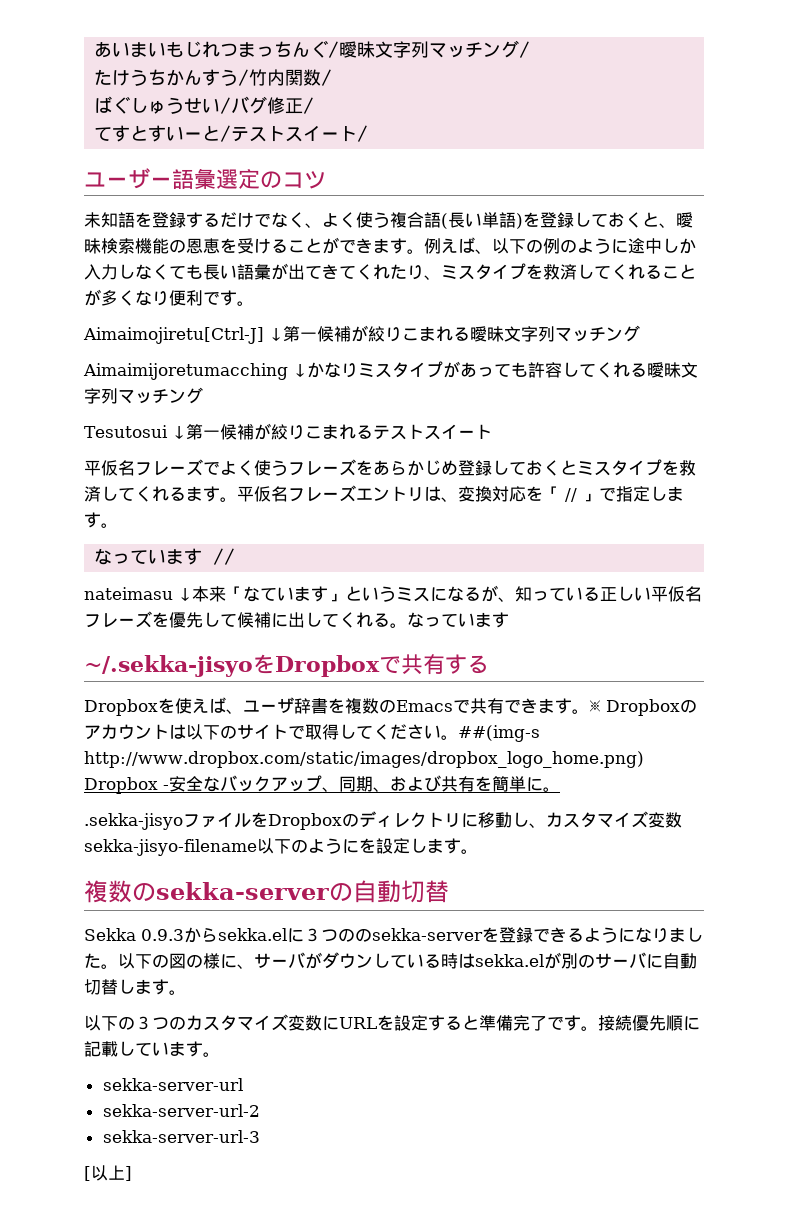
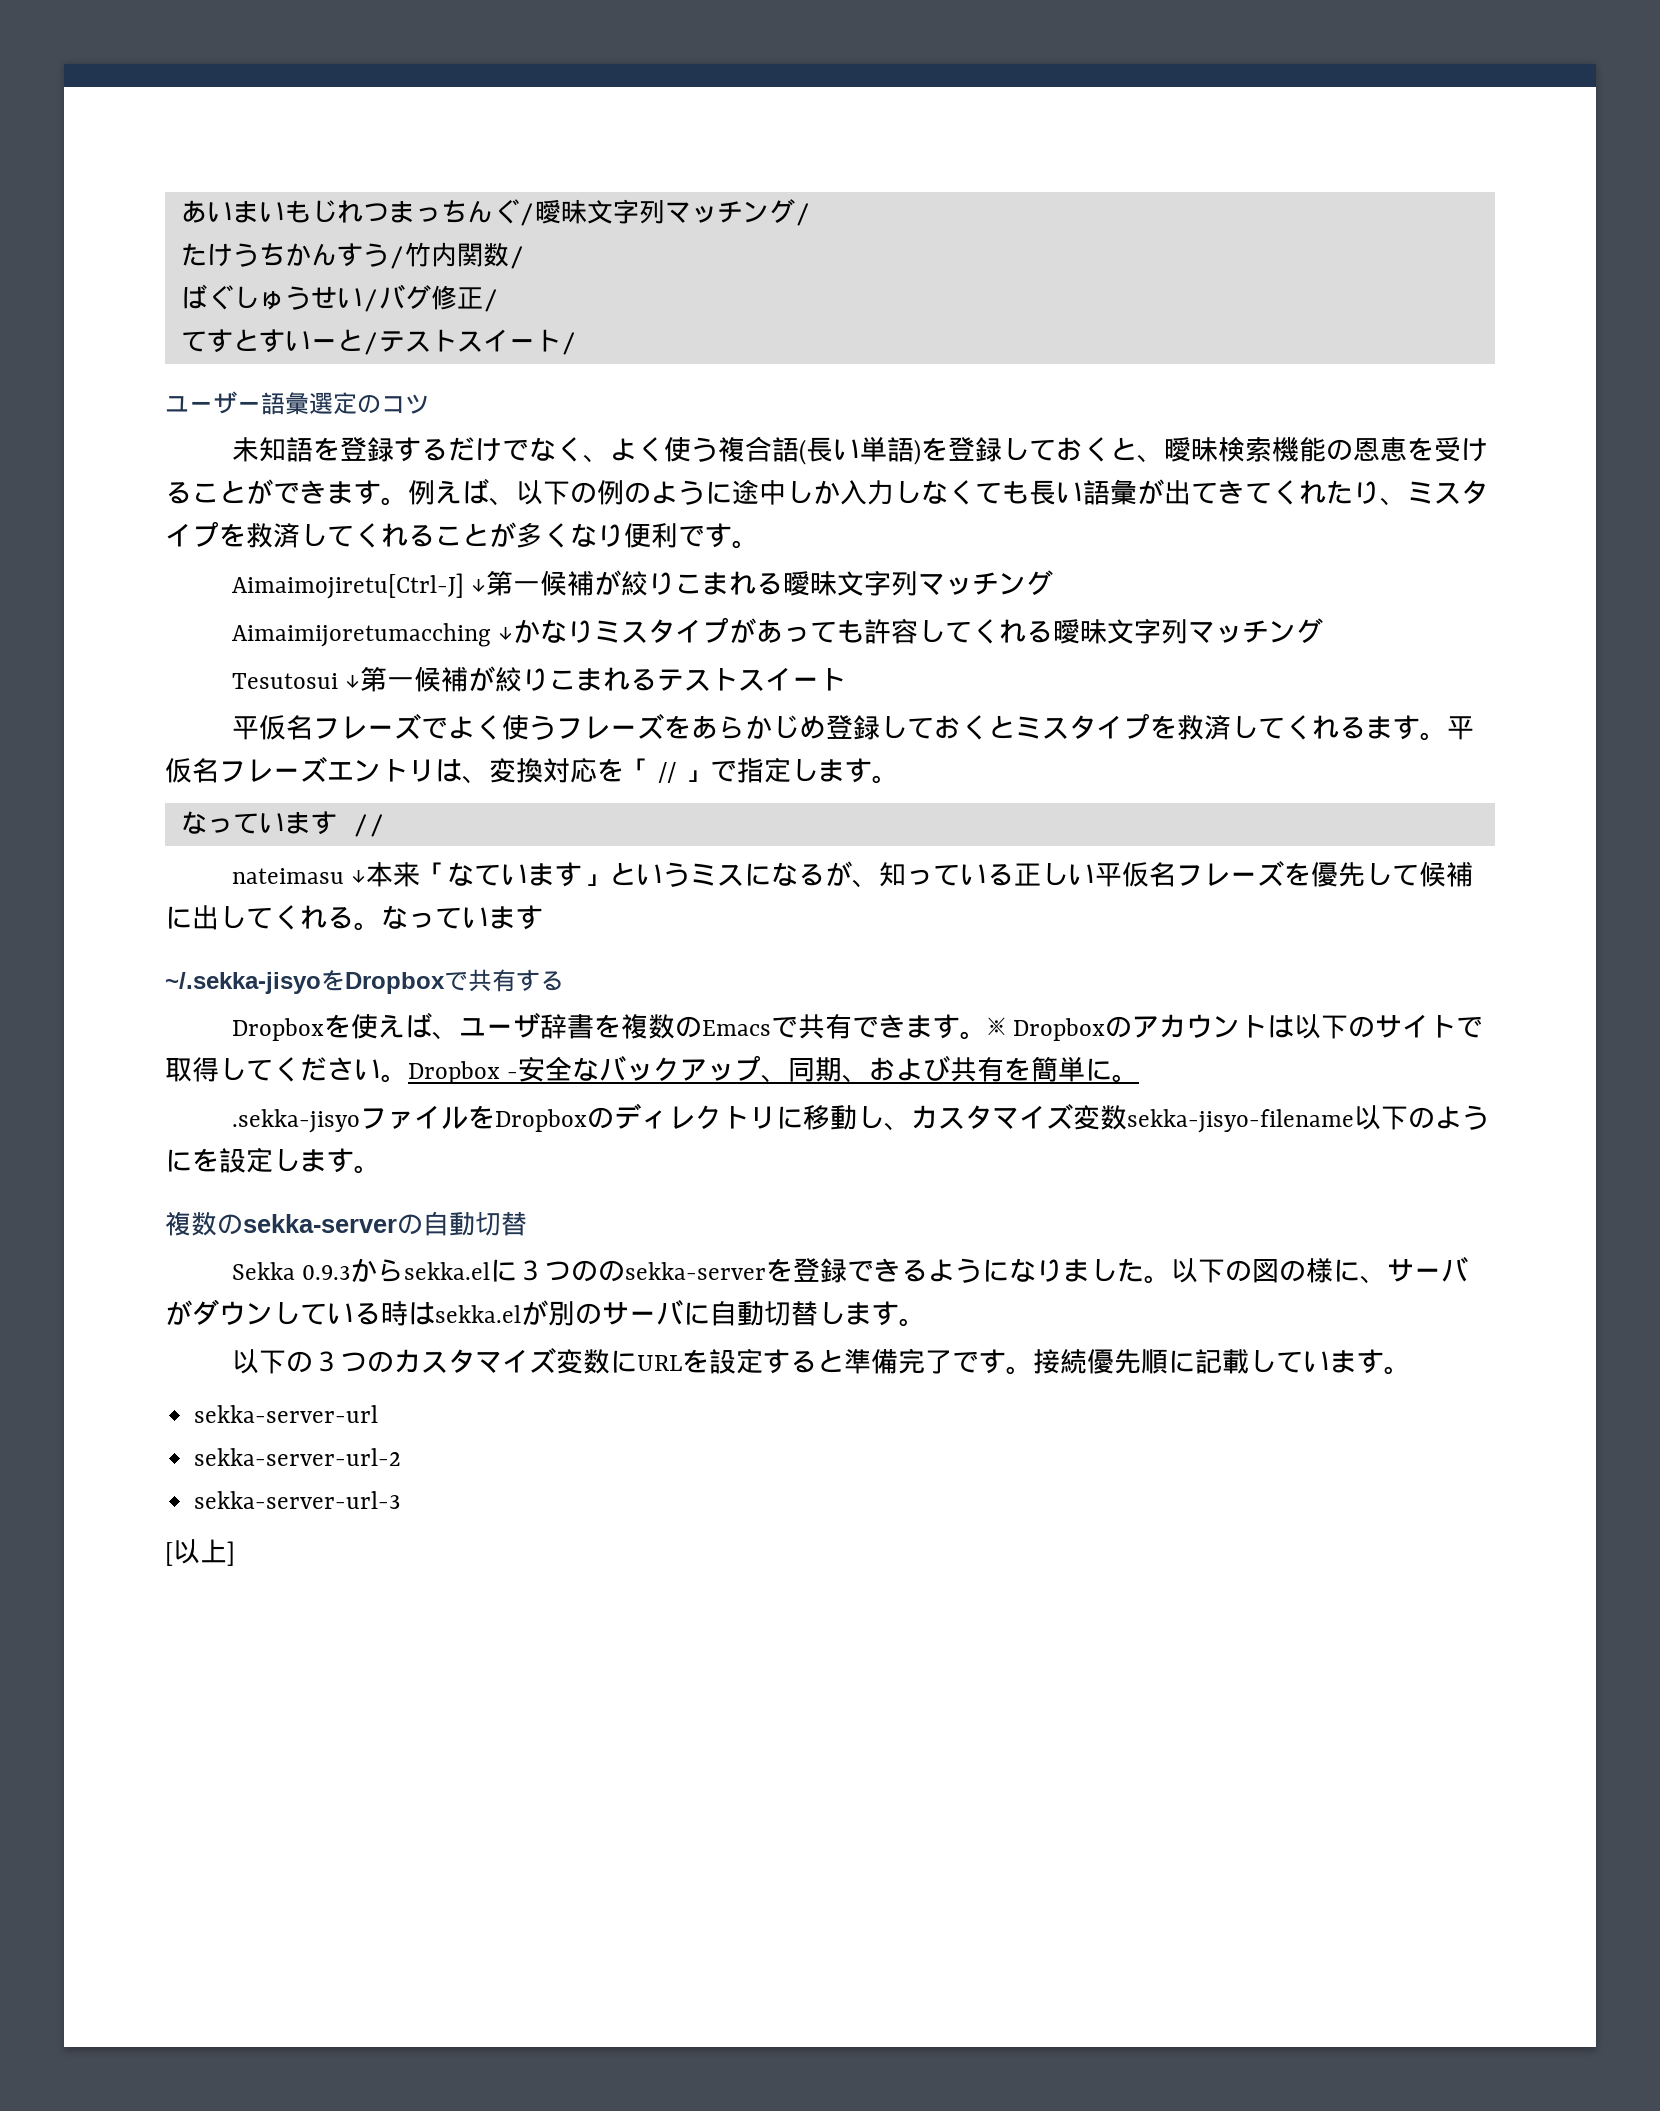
[458,725,540,742] [84,751,644,768] ##(img-s http://www.dropbox.com/static/images/dropbox_logo_home.png) -> (408, 1078) none

